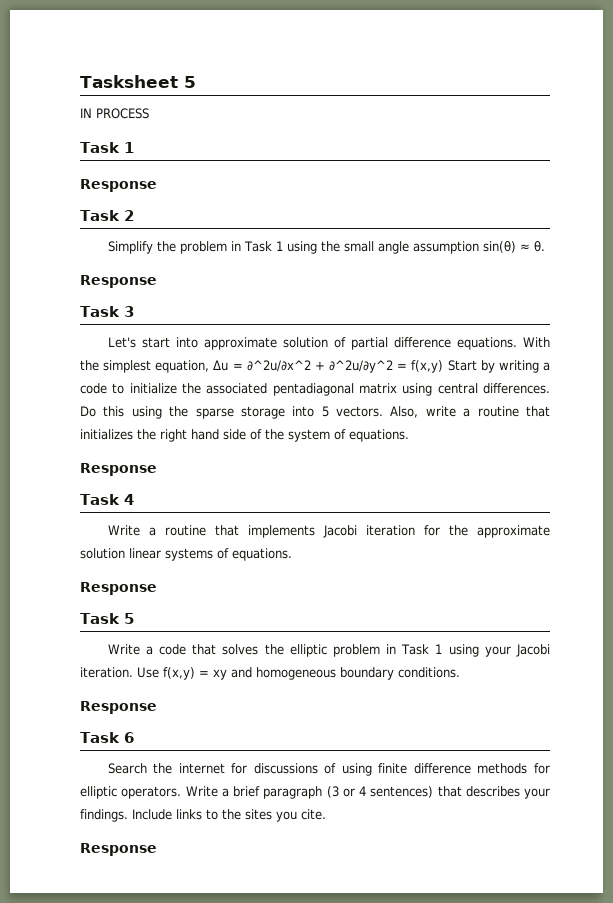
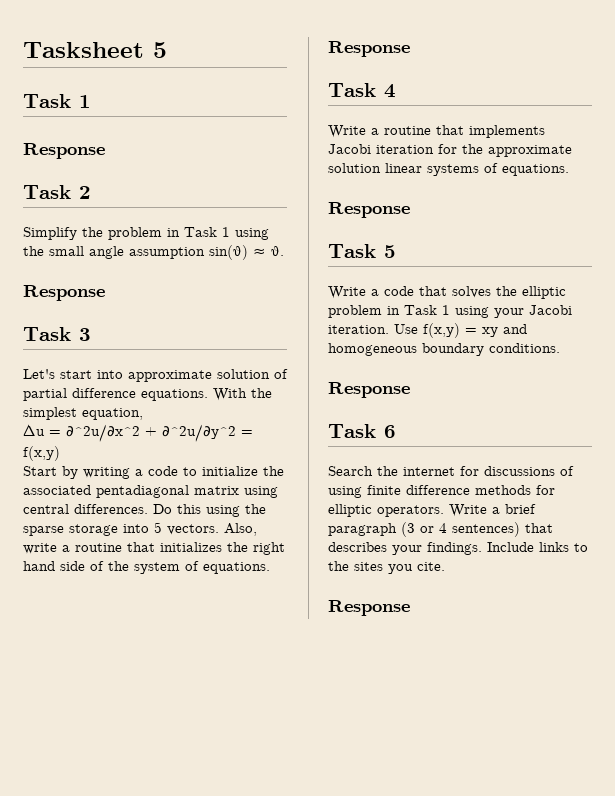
[80,108,149,119] // IN PROCESS -> (167, 50) none
(210, 366) none -> (143, 414) //
(444, 366) none -> (60, 453) //

